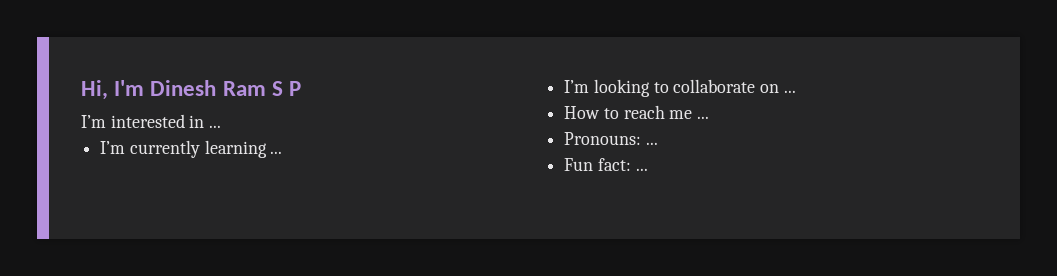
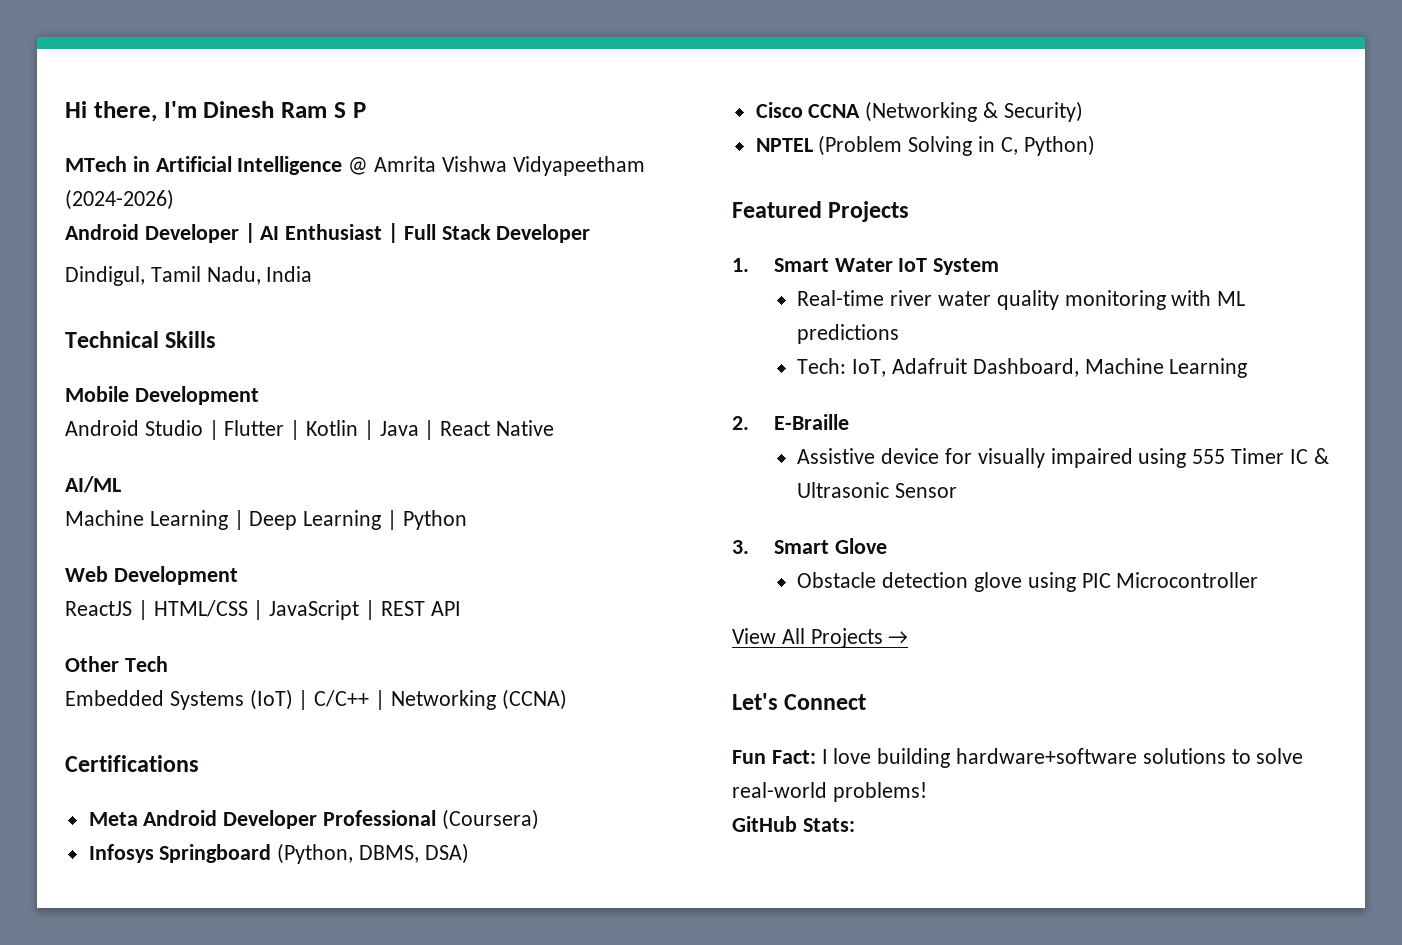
[81,80,108,100] Hi, -> [65,101,157,122] Hi there,
[81,114,222,128] [100,140,283,158] [564,79,796,97] [564,105,710,119] [564,132,658,145] [564,158,648,171] I’m interested in ... // I’m currently learning ... // I’m looking to collaborate on ... // How to reach me ... // Pronouns: ... // Fun fact: ... -> [65,156,645,176] [65,189,174,210] [65,223,591,243] [65,266,313,286] [65,331,217,348] [65,386,259,405] [65,420,555,440] [65,476,121,493] [65,510,467,530] [65,566,238,585] [65,600,461,620] [65,656,168,672] [65,689,567,710] [65,755,199,772] [88,809,539,830] [88,843,469,864] [755,101,1083,122] [755,135,1095,156] [732,201,910,222] [732,258,1000,275] [797,290,1246,310] [797,324,900,344] [797,358,1248,378] [732,414,849,430] [797,448,1329,468] [797,482,958,498] [732,538,887,554] [797,572,1259,592] [732,628,909,648] [732,693,867,710] [732,748,1304,768] [732,782,927,802] [732,816,855,832] MTech in Artificial Intelligence @ Amrita Vishwa Vidyapeetham (2024-2026) // Android Developer | AI Enthusiast | Full Stack Developer // Dindigul, Tamil Nadu, India // Technical Skills // Mobile Development // Android Studio | Flutter | Kotlin | Java | React Native // AI/ML // Machine Learning | Deep Learning | Python // Web Development // ReactJS | HTML/CSS | JavaScript | REST API // Other Tech // Embedded Systems (IoT) | C/C++ | Networking (CCNA) // Certifications // Meta Android Developer Professional (Coursera) // Infosys Springboard (Python, DBMS, DSA) // Cisco CCNA (Networking & Security) // NPTEL (Problem Solving in C, Python) // Featured Projects // 1. Smart Water IoT System // Real-time river water quality monitoring with ML predictions // Tech: IoT, Adafruit Dashboard, Machine Learning // 2. E-Braille // Assistive device for visually impaired using 555 Timer IC & Ultrasonic Sensor // 3. Smart Glove // Obstacle detection glove using PIC Microcontroller // View All Projects → // Let's Connect // Fun Fact: I love building hardware+software solutions to solve real-world problems! // GitHub Stats:

